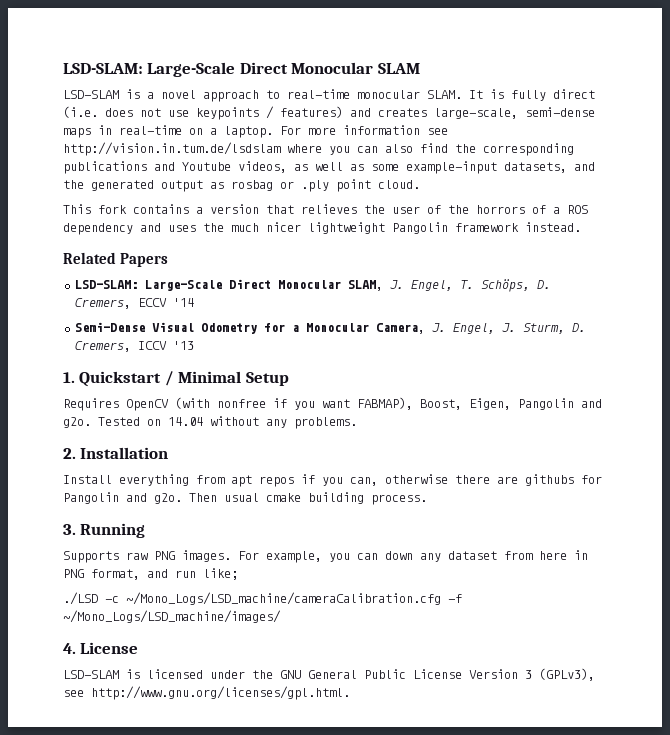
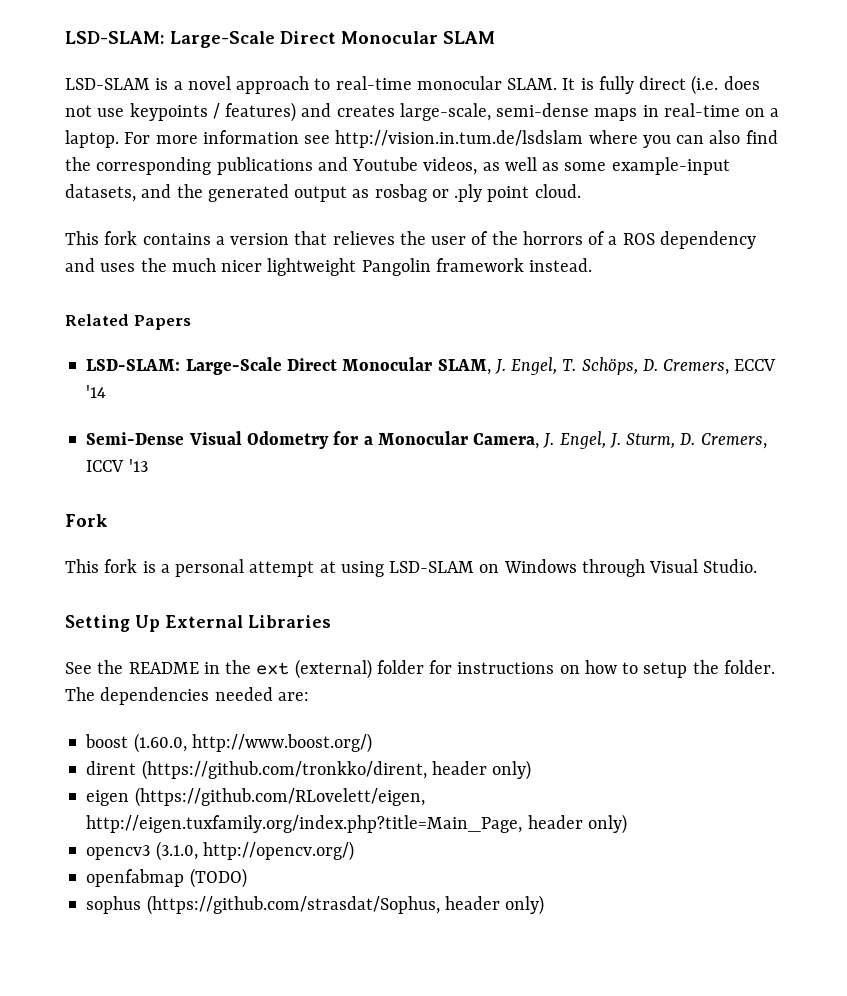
[63,371,289,387] [63,397,602,411] [63,416,357,429] [63,447,169,459] [63,474,602,487] [63,492,427,505] [63,523,146,538] [63,550,588,563] [63,568,238,580] [63,592,462,605] [63,610,281,623] [63,642,139,654] [63,668,595,681] [63,686,350,700] 1. Quickstart / Minimal Setup // Requires OpenCV (with nonfree if you want FABMAP), Boost, Eigen, Pangolin and g2o. Tested on 14.04 without any problems. // 2. Installation // Install everything from apt repos if you can, otherwise there are githubs for Pangolin and g2o. Then usual cmake building process. // 3. Running // Supports raw PNG images. For example, you can down any dataset from here in PNG format, and run like; // ./LSD -c ~/Mono_Logs/LSD_machine/cameraCalibration.cfg -f ~/Mono_Logs/LSD_machine/images/ // 4. License // LSD-SLAM is licensed under the GNU General Public License Version 3 (GPLv3), see http://www.gnu.org/licenses/gpl.html. -> [65,514,108,527] [65,559,758,577] [65,615,331,632] [65,659,775,679] [65,687,309,705] [85,733,372,753] [86,760,532,780] [86,787,425,807] [86,814,627,834] [86,841,354,861] [86,868,247,888] [86,895,545,915] Fork // This fork is a personal attempt at using LSD-SLAM on Windows through Visual Studio. // Setting Up External Libraries // See the README in the ext (external) folder for instructions on how to setup the folder. The dependencies needed are: // boost (1.60.0, http://www.boost.org/) // dirent (https://github.com/tronkko/dirent, header only) // eigen (https://github.com/RLovelett/eigen, http://eigen.tuxfamily.org/index.php?title=Main_Page, header only) // opencv3 (3.1.0, http://opencv.org/) // openfabmap (TODO) // sophus (https://github.com/strasdat/Sophus, header only)

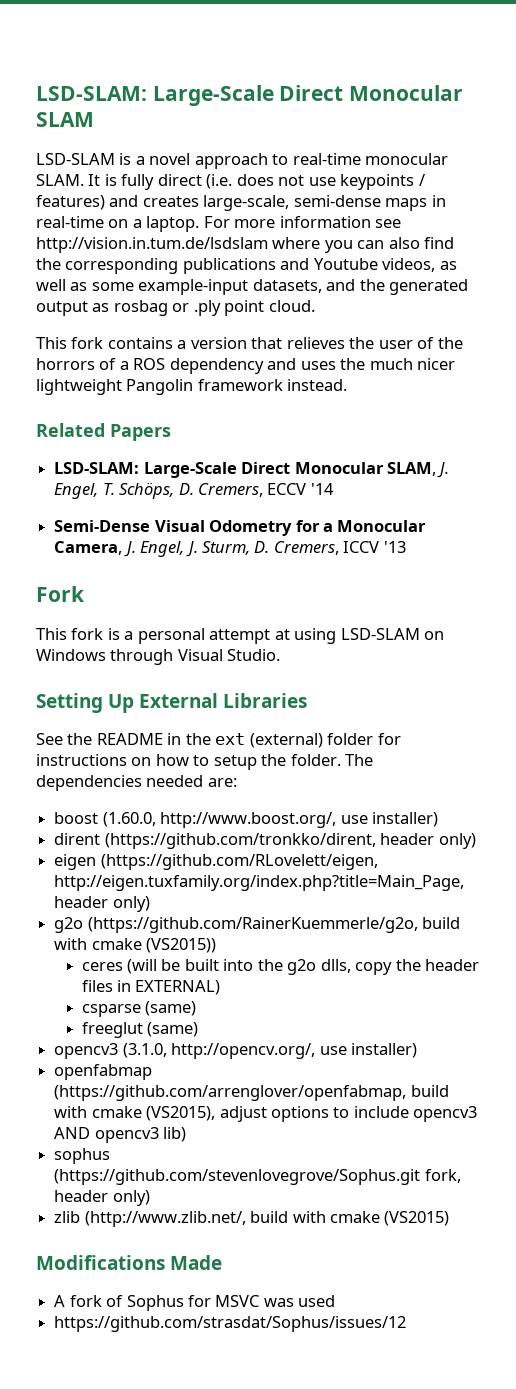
[191,733,372,753] http://www.boost.org/) -> [160,812,438,828] http://www.boost.org/, use installer)
[86,841,354,861] [86,868,247,888] opencv3 (3.1.0, http://opencv.org/) // openfabmap (TODO) -> [54,917,461,933] [54,938,217,953] [81,959,480,975] [81,980,221,995] [81,1001,196,1017] [81,1022,198,1038] [54,1043,417,1059] [54,1064,153,1080] [54,1085,449,1101] [54,1106,478,1122] [54,1127,187,1143] g2o (https://github.com/RainerKuemmerle/g2o, build with cmake (VS2015)) // ceres (will be built into the g2o dlls, copy the header files in EXTERNAL) // csparse (same) // freeglut (same) // opencv3 (3.1.0, http://opencv.org/, use installer) // openfabmap (https://github.com/arrenglover/openfabmap, build with cmake (VS2015), adjust options to include opencv3 AND opencv3 lib)
[146,895,545,915] (https://github.com/strasdat/Sophus, header only) -> [54,1169,461,1185] [54,1190,150,1206] [54,1211,450,1227] [36,1255,223,1270] [54,1295,336,1311] [54,1316,407,1332] (https://github.com/stevenlovegrove/Sophus.git fork, header only) // zlib (http://www.zlib.net/, build with cmake (VS2015) // Modifications Made // A fork of Sophus for MSVC was used // https://github.com/strasdat/Sophus/issues/12

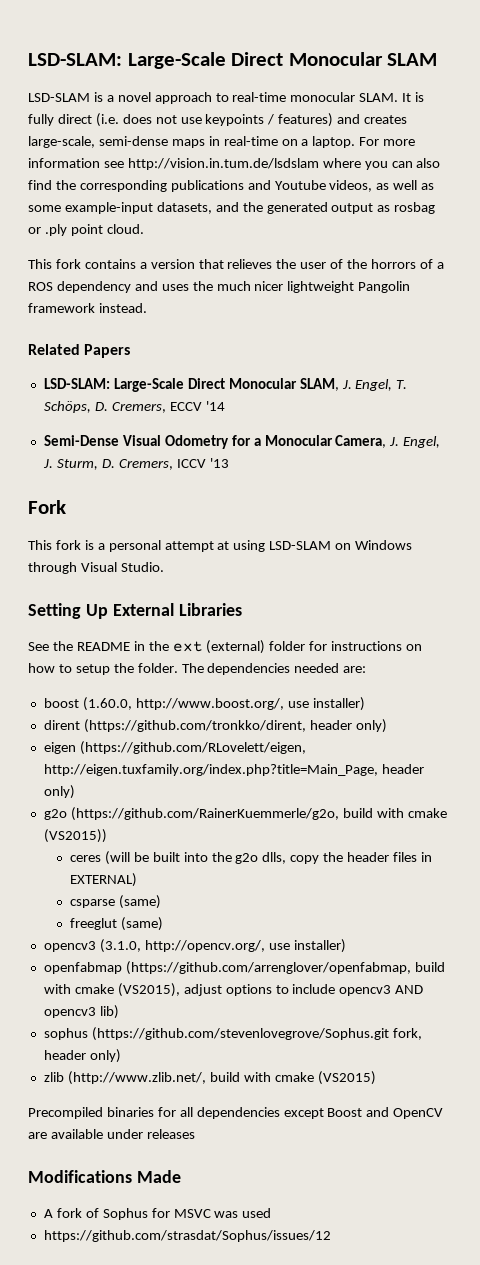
(450, 1218) none -> [28,1107,444,1119] [28,1129,195,1139] // Precompiled binaries for all dependencies except Boost and OpenCV are available under releases

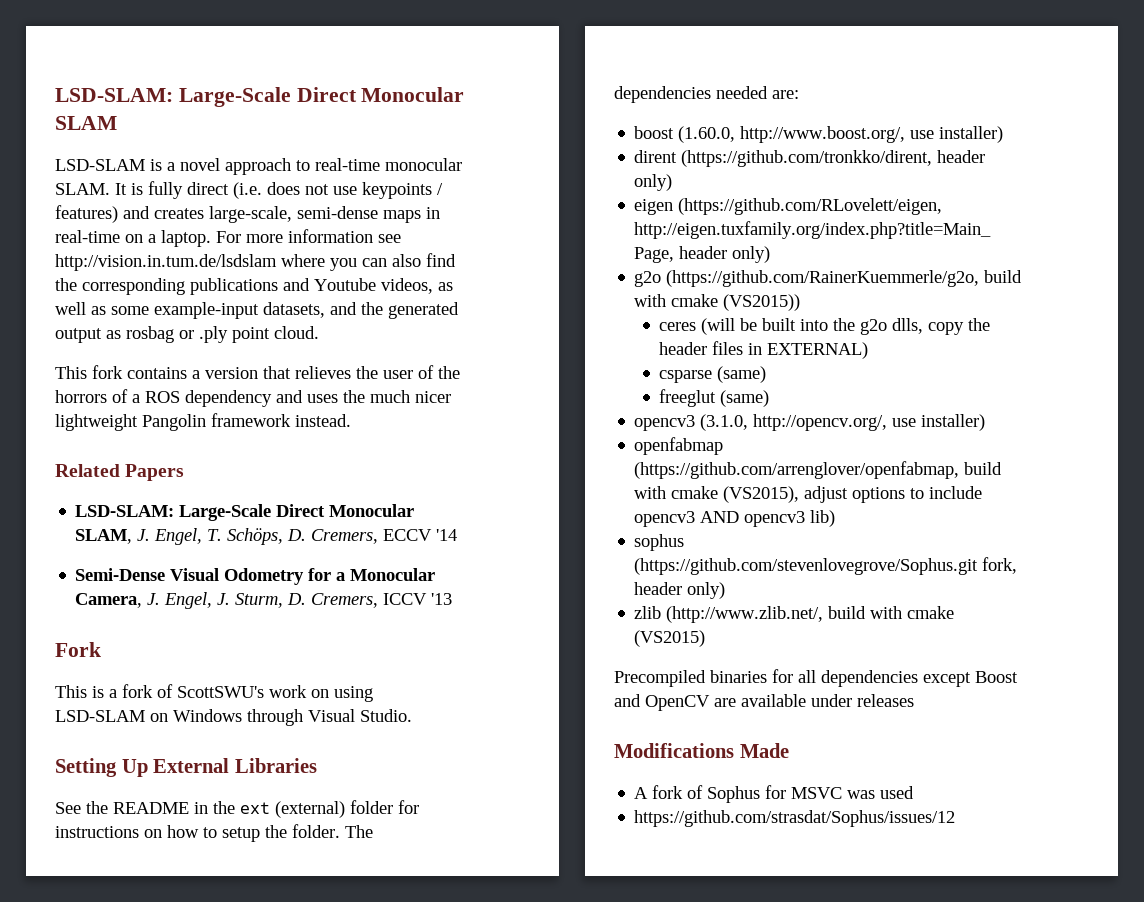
[55,540,230,552] fork is a personal attempt at -> [92,684,329,698] is a fork of ScottSWU's work on

